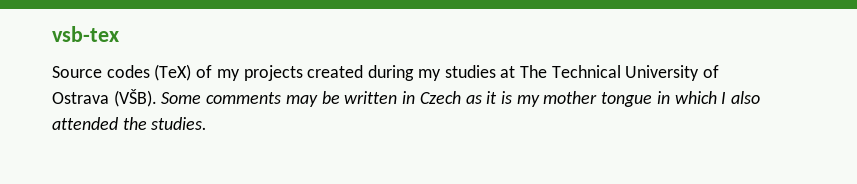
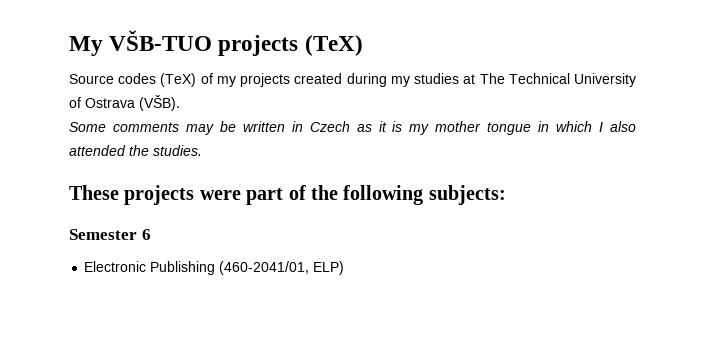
[52,26,119,42] vsb-tex -> [69,30,363,56] My VŠB-TUO projects (TeX)
(157, 98) none -> (180, 103) //
(208, 123) none -> [69,185,506,205] [69,229,151,240] [84,261,345,275] // These projects were part of the following subjects: // Semester 6 // Electronic Publishing (460-2041/01, ELP)

